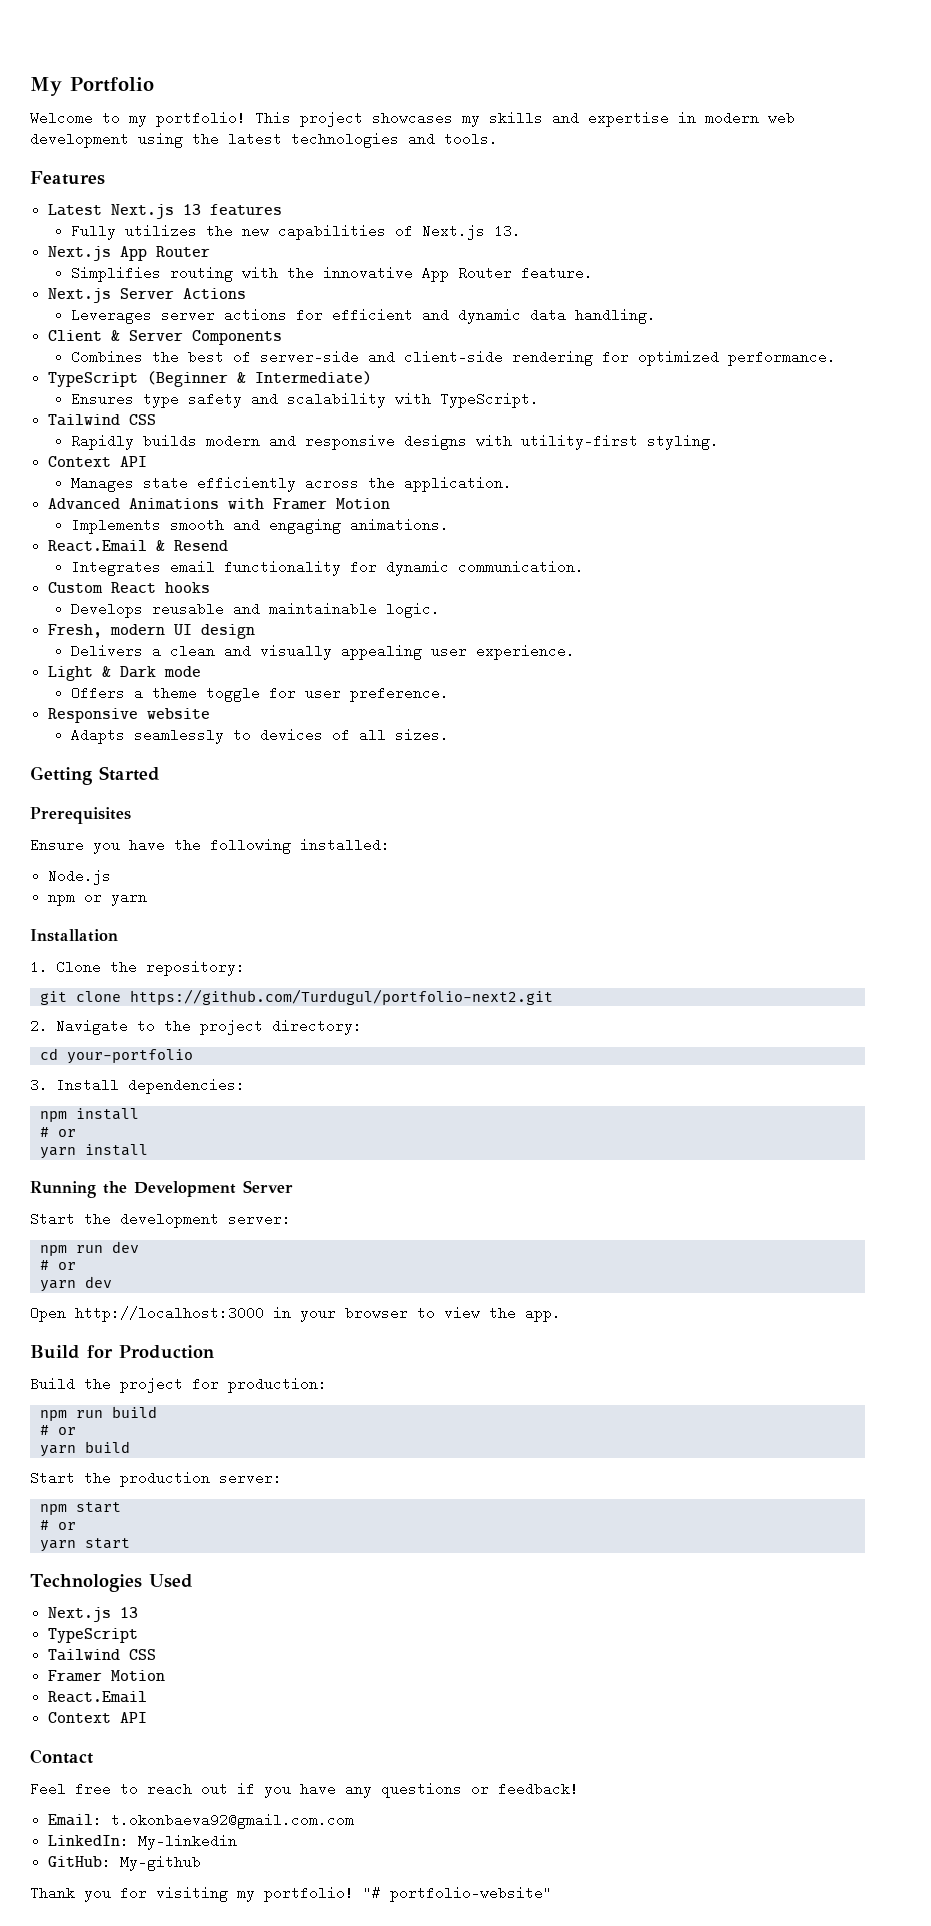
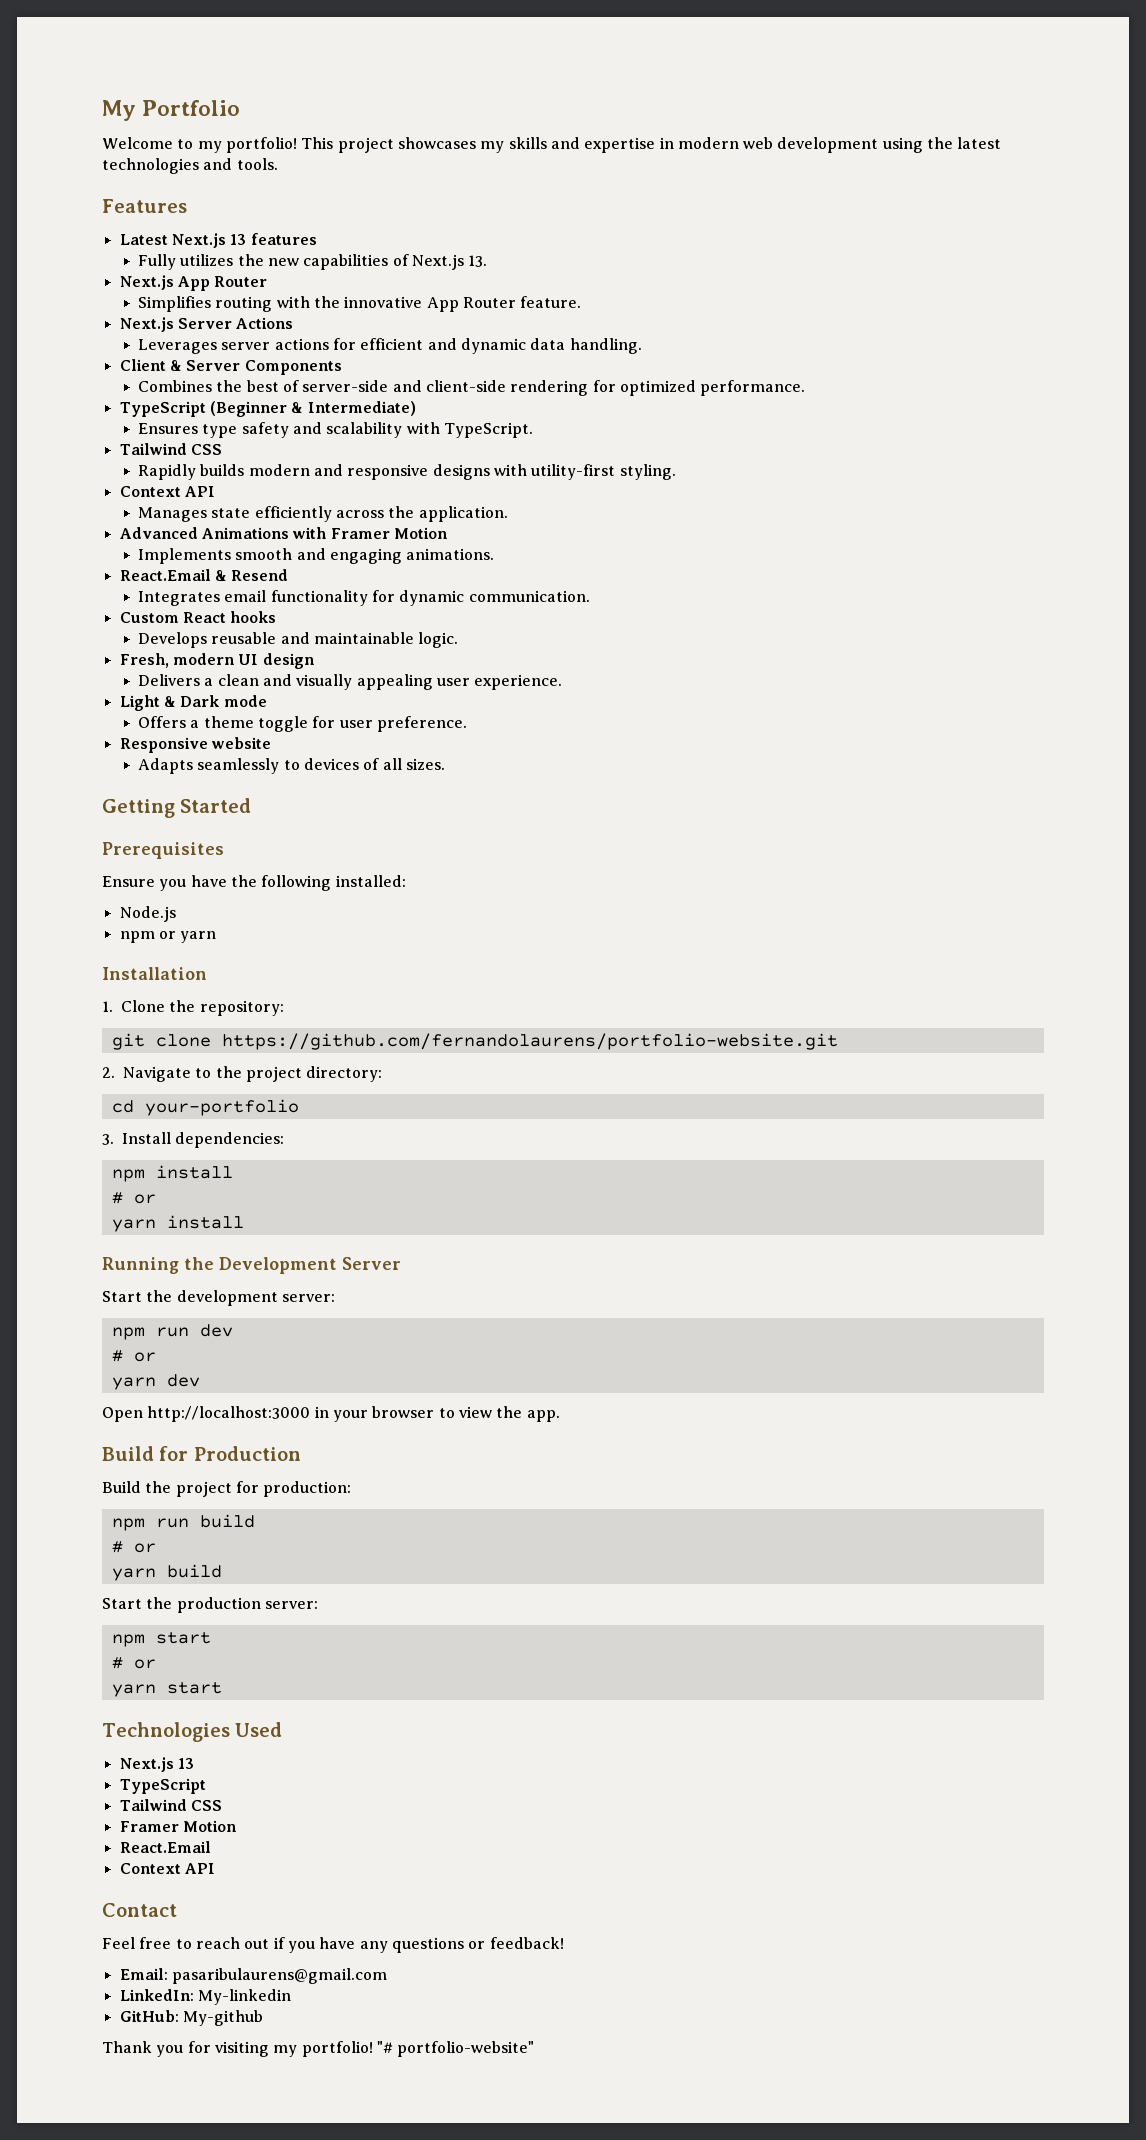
[129,989,553,1005] https://github.com/Turdugul/portfolio-next2.git -> [221,1033,838,1050] https://github.com/fernandolaurens/portfolio-website.git
[111,1813,355,1829] t.okonbaeva92@gmail.com.com -> [171,1968,387,1984] pasaribulaurens@gmail.com

